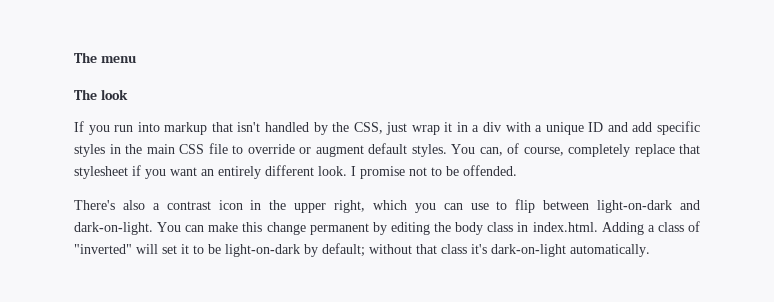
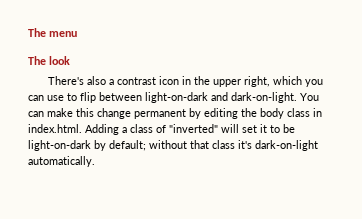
[74,121,701,135] [74,143,700,157] [74,165,517,179] // If you run into markup that isn't handled by the CSS, just wrap it in a div with a unique ID and add specific styles in the main CSS file to override or augment default styles. You can, of course, completely replace that stylesheet if you want an entirely different look. I promise not to be offended. -> (71, 60) none

